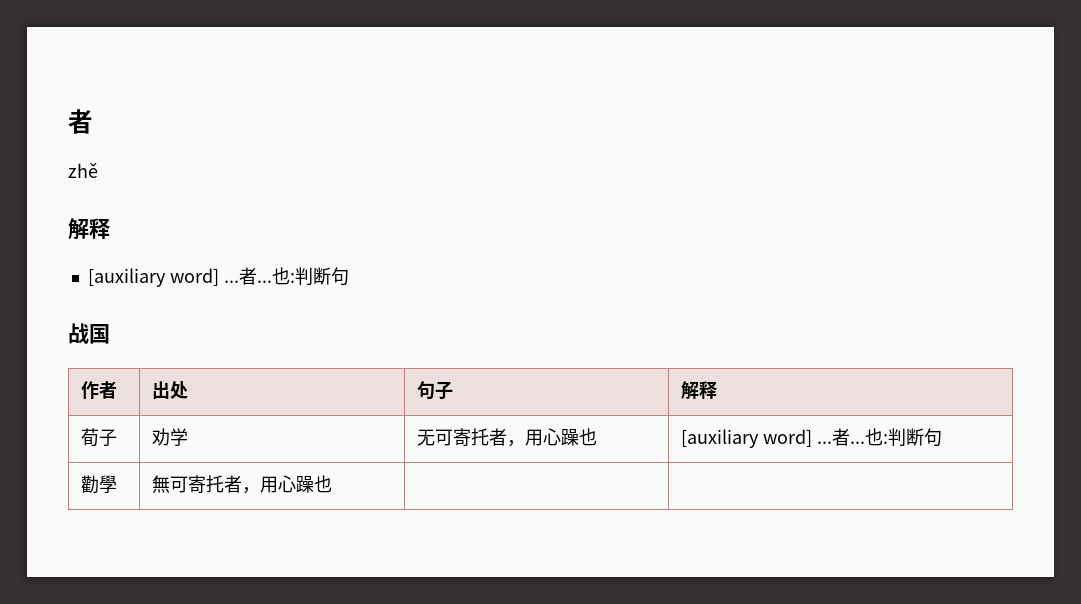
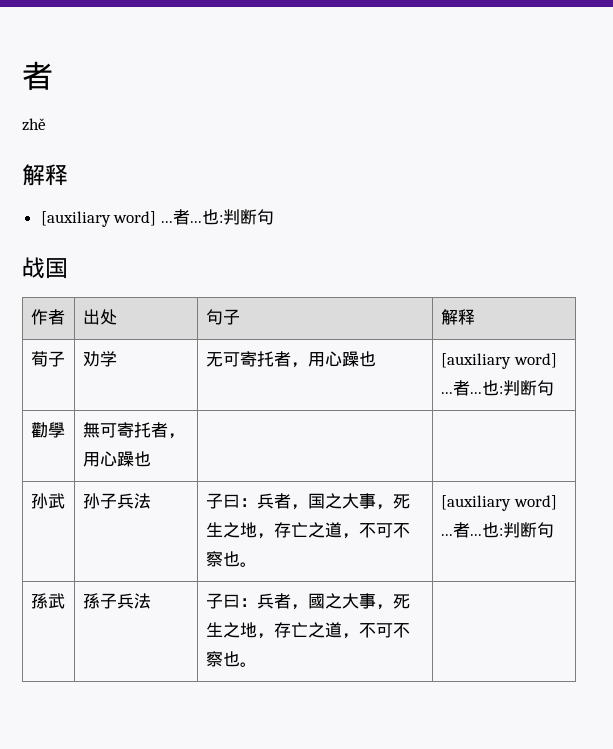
(333, 484) none -> [31,493,66,509] [83,493,152,509] [206,493,411,510] [206,522,411,539] [206,551,258,567] [441,495,557,511] [441,522,555,538] [31,593,66,609] [83,593,152,609] [206,593,411,610] [206,622,411,639] [206,651,258,667] // 孙武 | 孙子兵法 | 子曰：兵者，国之大事，死生之地，存亡之道，不可不察也。 | [auxiliary word] ...者...也:判断句 // 孫武 | 孫子兵法 | 子曰：兵者，國之大事，死生之地，存亡之道，不可不察也。 |

